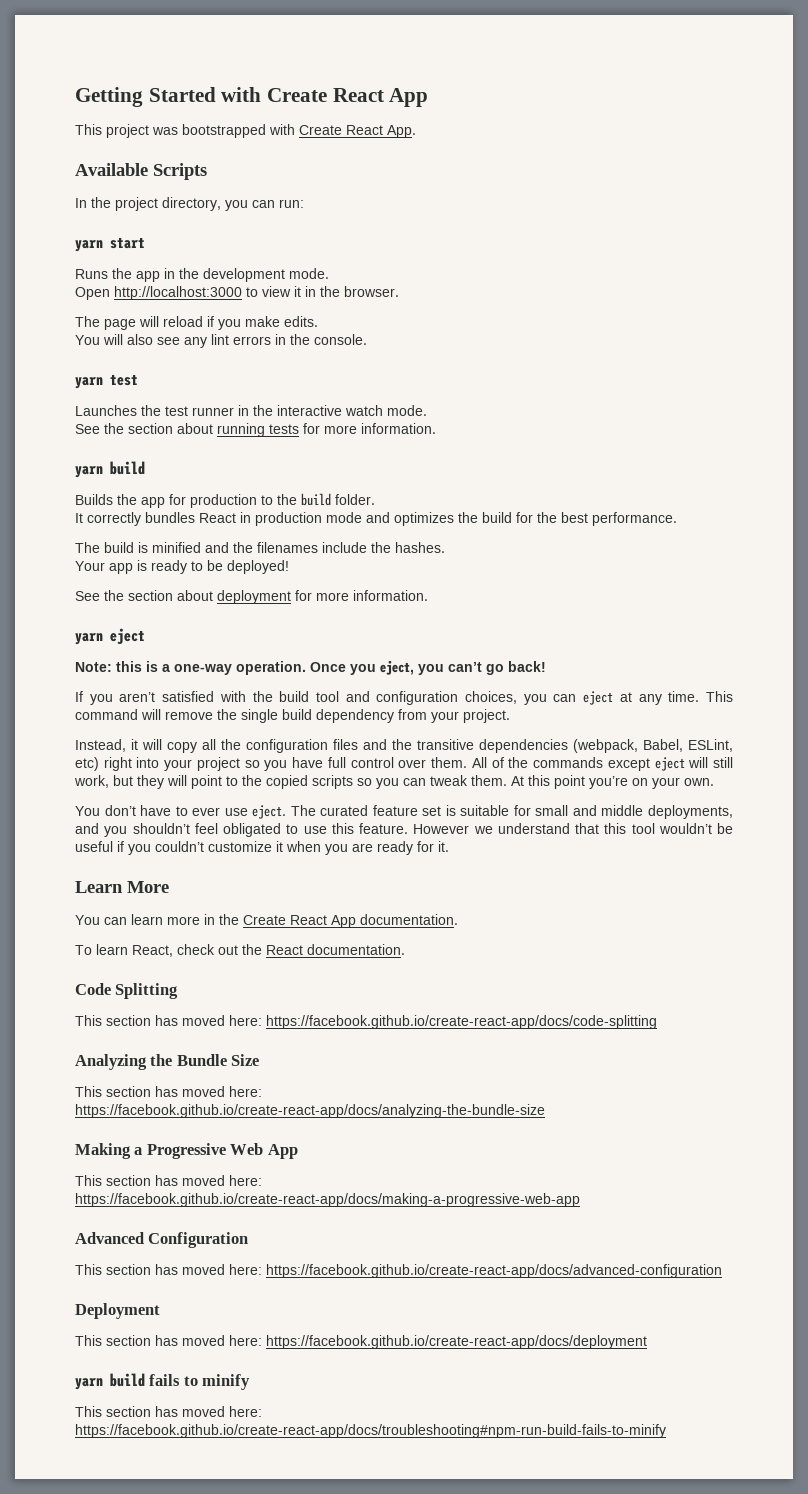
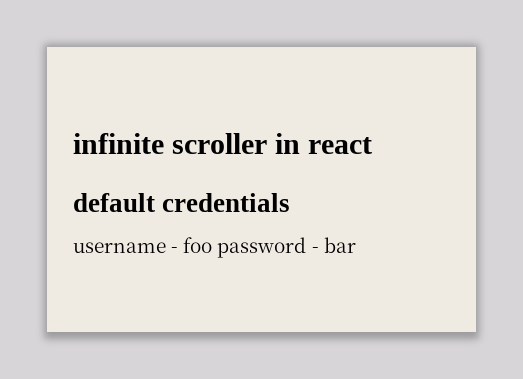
[75,87,429,107] [75,124,416,138] [75,163,207,180] [75,197,304,211] [75,238,145,252] [75,268,329,282] [75,286,399,300] [75,316,318,330] [75,334,367,348] [75,375,138,389] [75,405,427,416] [75,423,436,437] [75,461,145,478] [75,493,375,508] [75,512,677,526] [75,542,445,553] [75,560,289,574] [75,590,428,604] [75,628,145,645] [75,660,546,675] [75,691,734,705] [75,709,510,723] [75,739,733,753] [75,757,733,771] [74,775,714,789] [75,805,733,819] [75,823,733,837] [75,841,449,855] [75,881,169,893] [75,914,458,928] [75,944,405,957] [75,983,179,999] [75,1015,657,1029] [75,1054,260,1070] [75,1086,262,1097] [75,1104,545,1118] [75,1143,298,1159] [75,1175,262,1186] [75,1193,580,1207] [75,1232,249,1248] [75,1264,722,1278] [75,1303,160,1319] [75,1335,647,1349] [75,1373,251,1390] [75,1406,262,1417] [75,1424,666,1438] Getting Started with Create React App // This project was bootstrapped with Create React App. // Available Scripts // In the project directory, you can run: // yarn start // Runs the app in the development mode. // Open http://localhost:3000 to view it in the browser. // The page will reload if you make edits. // You will also see any lint errors in the console. // yarn test // Launches the test runner in the interactive watch mode. // See the section about running tests for more information. // yarn build // Builds the app for production to the build folder. // It correctly bundles React in production mode and optimizes the build for the best performance. // The build is minified and the filenames include the hashes. // Your app is ready to be deployed! // See the section about deployment for more information. // yarn eject // Note: this is a one-way operation. Once you eject, you can’t go back! // If you aren’t satisfied with the build tool and configuration choices, you can eject at any time. This command will remove the single build dependency from your project. // Instead, it will copy all the configuration files and the transitive dependencies (webpack, Babel, ESLint, etc) right into your project so you have full control over them. All of the commands except eject will still work, but they will point to the copied scripts so you can tweak them. At this point you’re on your own. // You don’t have to ever use eject. The curated feature set is suitable for small and middle deployments, and you shouldn’t feel obligated to use this feature. However we understand that this tool wouldn’t be useful if you couldn’t customize it when you are ready for it. // Learn More // You can learn more in the Create React App documentation. // To learn React, check out the React documentation. // Code Splitting // This section has moved here: https://facebook.github.io/create-react-app/docs/code-splitting // Analyzing the Bundle Size // This section has moved here: https://facebook.github.io/create-react-app/docs/analyzing-the-bundle-size // Making a Progressive Web App // This section has moved here: https://facebook.github.io/create-react-app/docs/making-a-progressive-web-app // Advanced Configuration // This section has moved here: https://facebook.github.io/create-react-app/docs/advanced-configuration // Deployment // This section has moved here: https://facebook.github.io/create-react-app/docs/deployment // yarn build fails to minify // This section has moved here: https://facebook.github.io/create-react-app/docs/troubleshooting#npm-run-build-fails-to-minify -> [73,133,373,154] [73,193,291,212] [73,237,356,258] infinite scroller in react // default credentials // username - foo password - bar

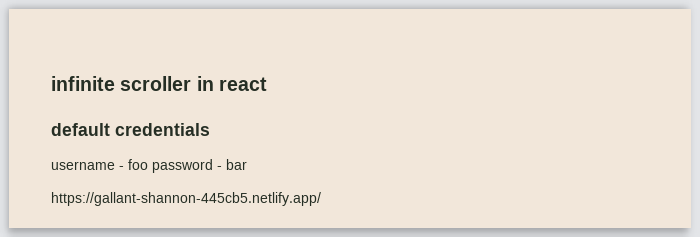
(356, 245) none -> [51,192,321,206] // https://gallant-shannon-445cb5.netlify.app/

